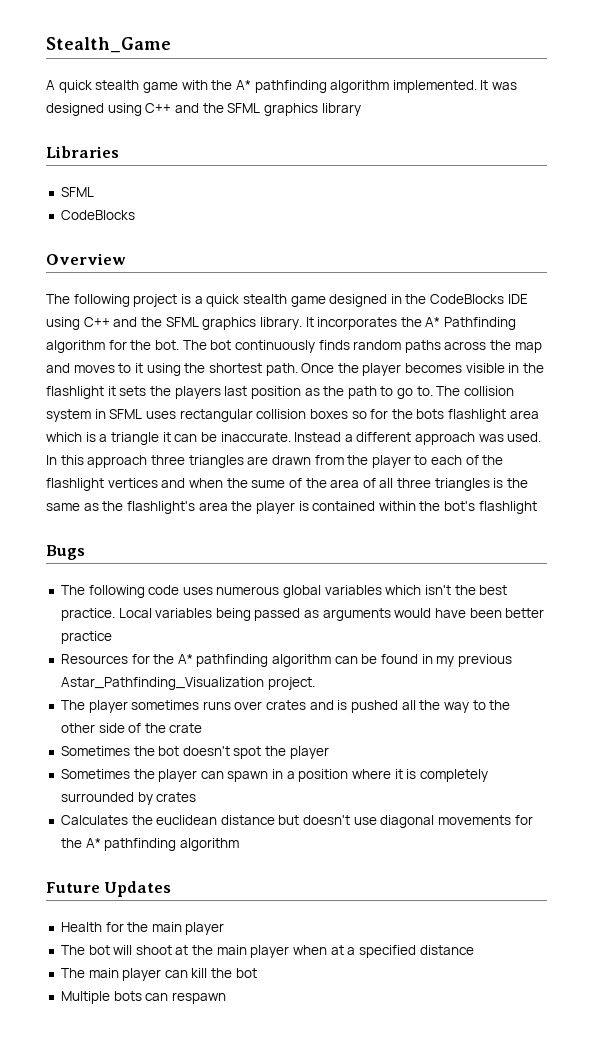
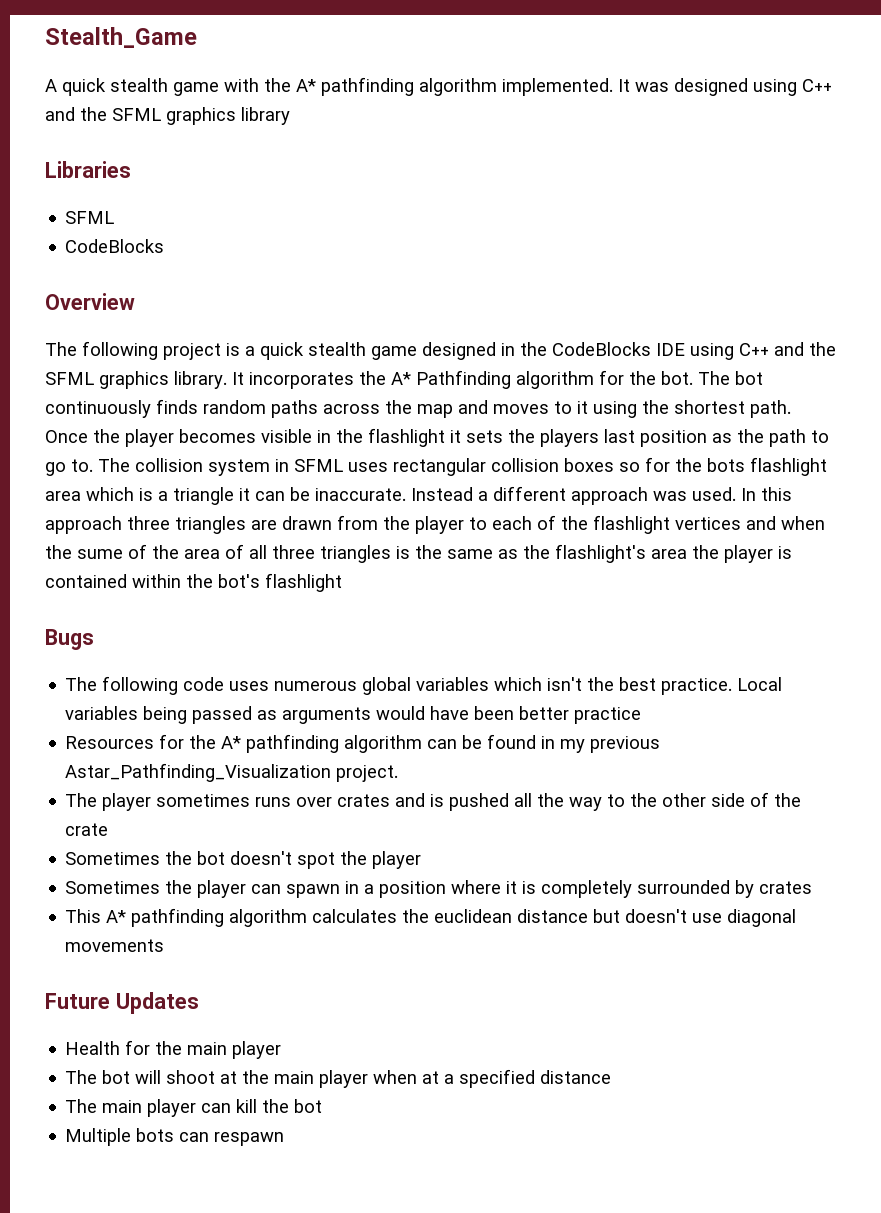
[60,815,128,825] Calculates -> [65,908,398,927] This A* pathfinding algorithm calculates
[514,815,533,825] [60,838,239,851] for the A* pathfinding algorithm -> (165, 945) none

